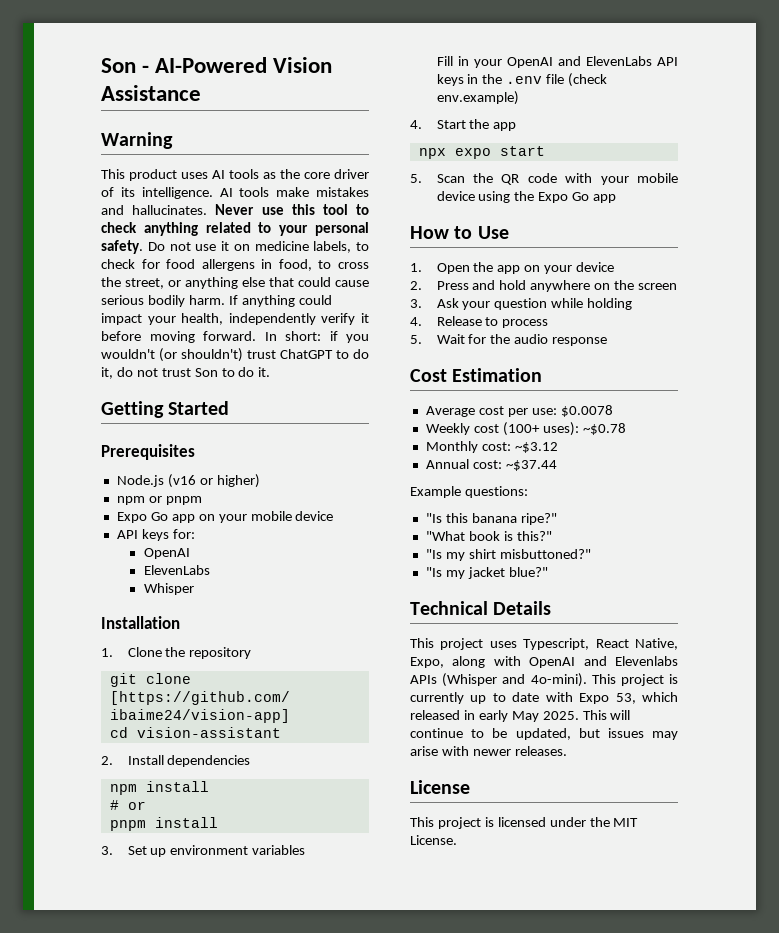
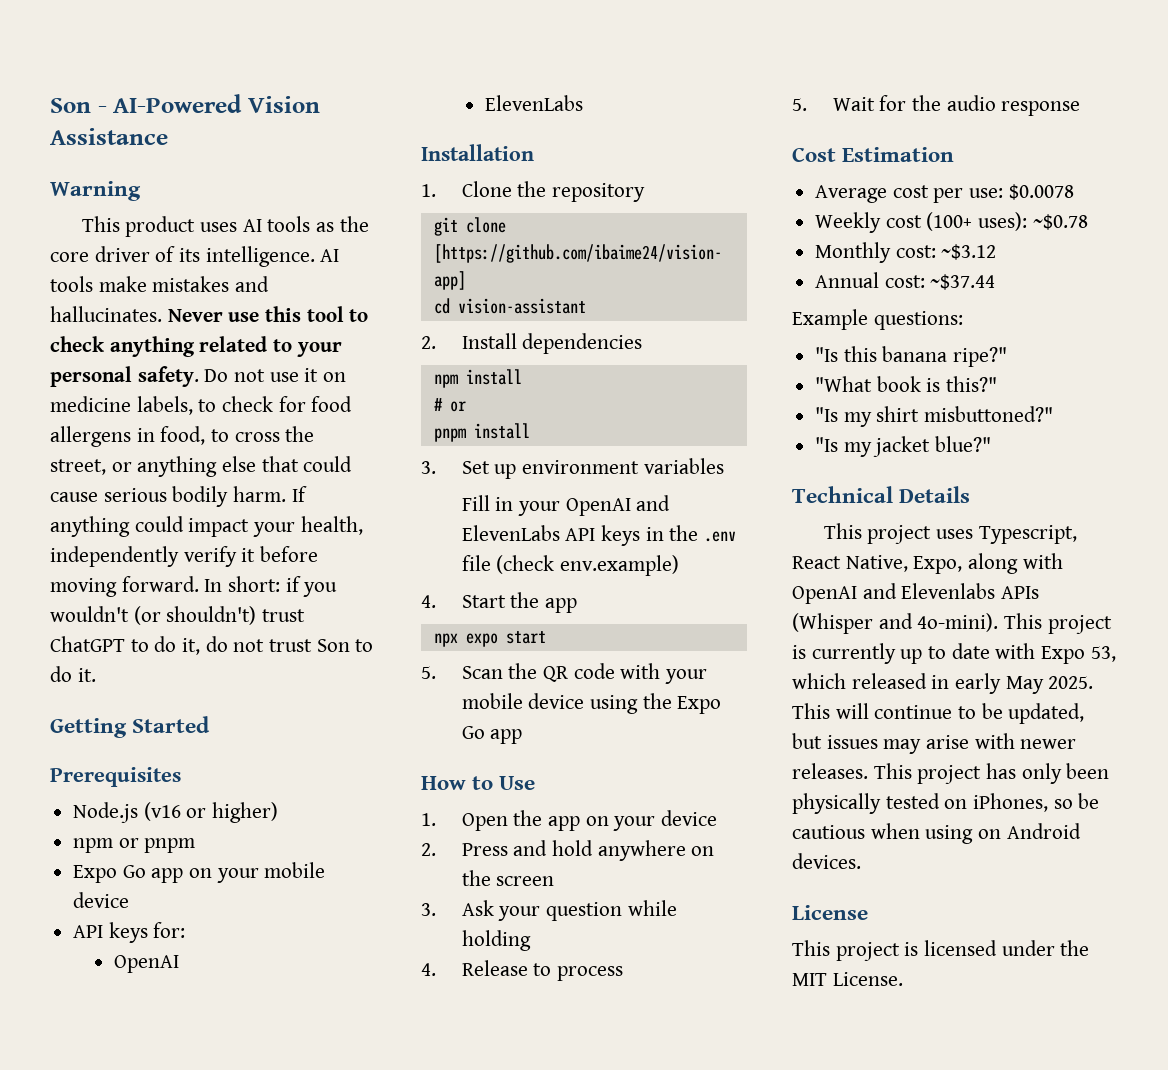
[143,583,194,595] // Whisper -> (583, 103) none
(567, 751) none -> [873,763,1110,784] [792,793,1100,814] [792,823,1081,844] [792,853,861,869] This project has only been physically tested on iPhones, so be cautious when using on Android devices.

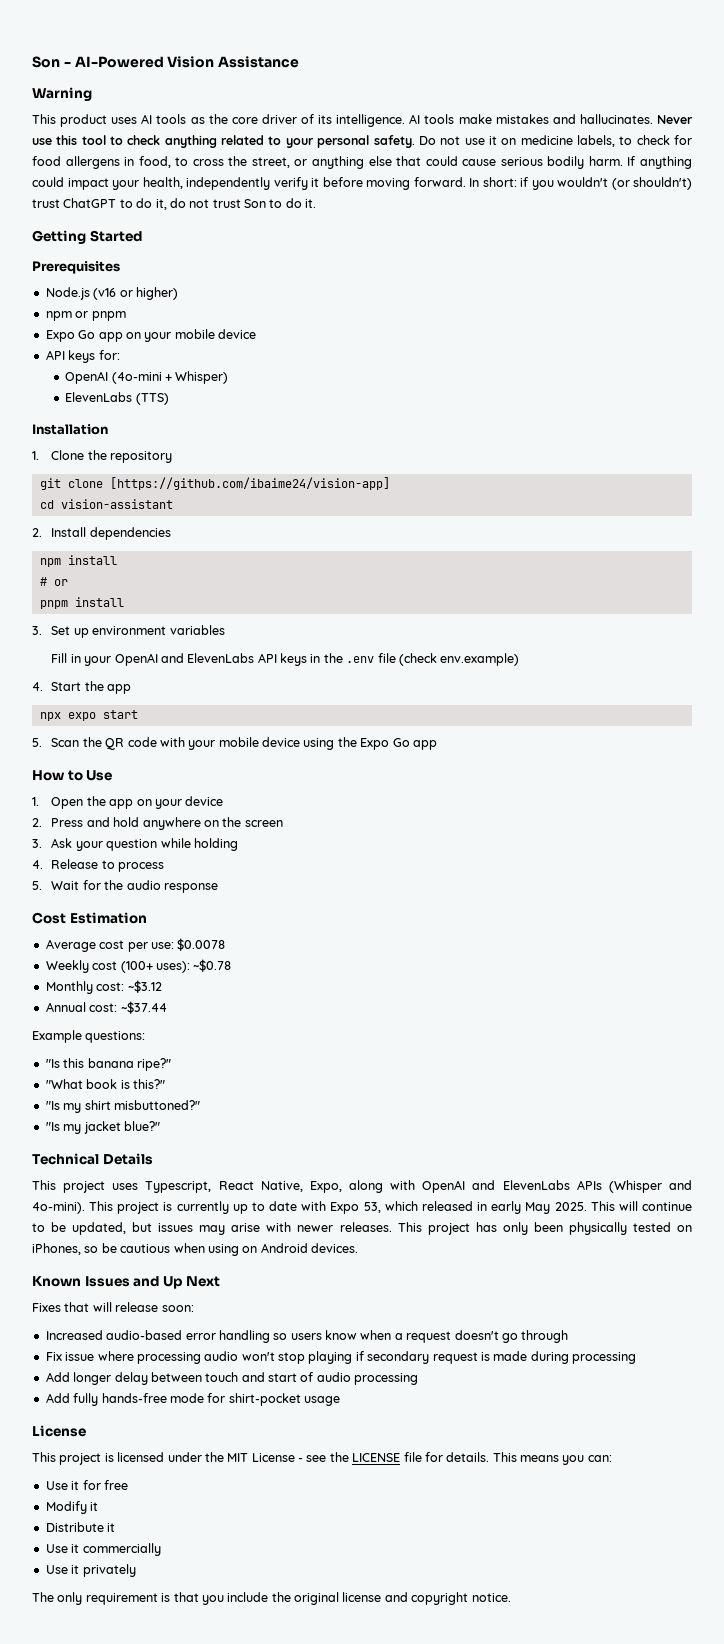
[484,95,583,111] // ElevenLabs -> [111,371,229,384] [65,392,169,405] (4o-mini + Whisper) // ElevenLabs (TTS)
[901,583,996,599] Elevenlabs -> [502,1180,570,1190] ElevenLabs
(861, 861) none -> [32,1276,220,1289] [32,1302,194,1312] [45,1330,569,1343] [45,1351,636,1364] [45,1372,419,1385] [45,1393,340,1406] // Known Issues and Up Next // Fixes that will release soon: // Increased audio-based error handling so users know when a request doesn't go through // Fix issue where processing audio won't stop playing if secondary request is made during processing // Add longer delay between touch and start of audio processing // Add fully hands-free mode for shirt-pocket usage
[832,972,903,986] License. -> [251,1452,612,1465] [45,1480,128,1490] [45,1501,99,1514] [45,1522,116,1532] [45,1543,161,1556] [45,1564,136,1577] [32,1592,511,1605] License - see the LICENSE file for details. This means you can: // Use it for free // Modify it // Distribute it // Use it commercially // Use it privately // The only requirement is that you include the original license and copyright notice.

